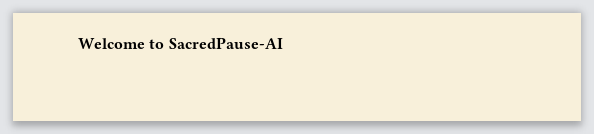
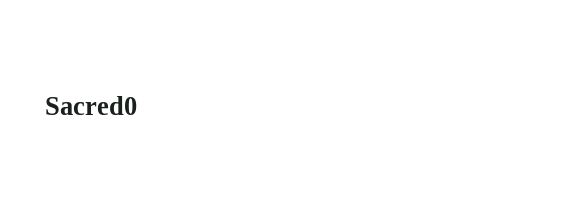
[78,37,283,49] Welcome to SacredPause-AI -> [45,96,137,115] Sacred0

